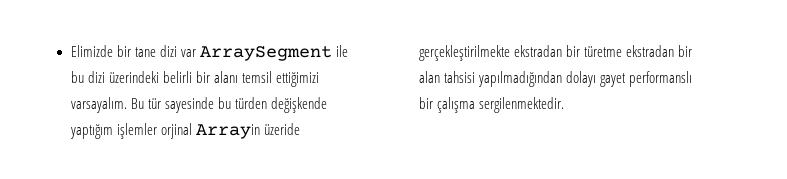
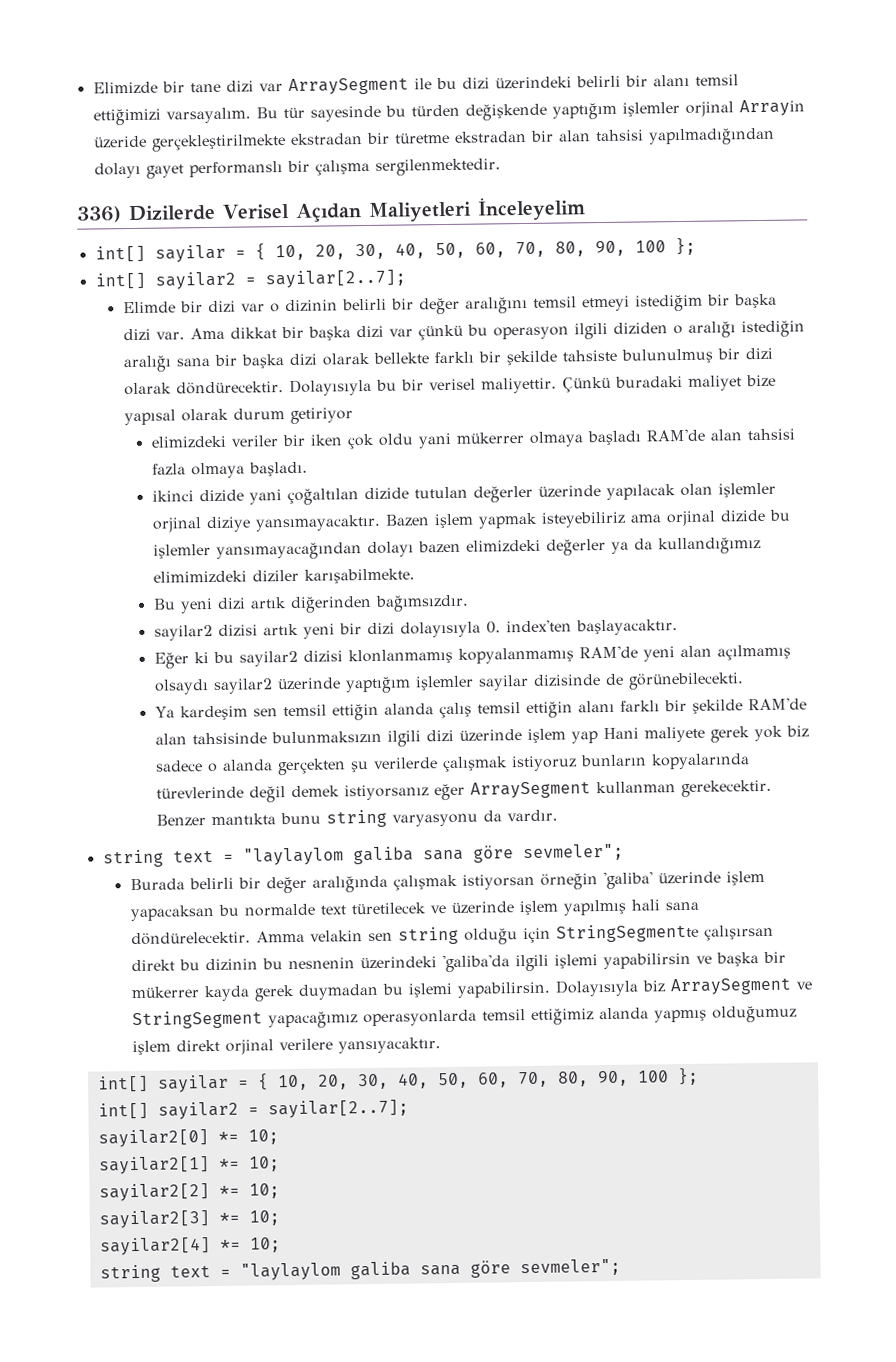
(564, 105) none -> [76,196,586,223] [94,237,696,263] [94,269,406,290] [122,293,777,315] [122,320,805,342] [122,347,773,373] [123,374,776,397] [123,407,353,426] [150,428,795,450] [151,461,308,479] [151,482,776,506] [151,509,790,533] [152,537,761,560] [152,568,415,584] [152,594,469,614] [153,619,678,641] [153,644,791,669] [153,672,744,695] [154,697,807,721] [154,725,809,747] [154,753,750,776] [155,779,772,803] [155,809,558,828] [102,843,624,868] [129,870,765,894] [129,899,699,922] [130,923,774,946] [130,951,786,973] [130,977,812,1002] [131,1005,797,1030] [131,1037,441,1056] [97,1067,699,1093] [97,1099,409,1120] [97,1129,279,1148] [98,1156,280,1175] [98,1183,280,1202] [98,1210,280,1229] [99,1237,281,1256] [99,1258,621,1283] // 336) Dizilerde Verisel Açıdan Maliyetleri İnceleyelim // int[] sayilar = { 10, 20, 30, 40, 50, 60, 70, 80, 90, 100 }; // int[] sayilar2 = sayilar[2..7]; // Elimde bir dizi var o dizinin belirli bir değer aralığını temsil etmeyi istediğim bir başka dizi var. Ama dikkat bir başka dizi var çünkü bu operasyon ilgili diziden o aralığı istediğin aralığı sana bir başka dizi olarak bellekte farklı bir şekilde tahsiste bulunulmuş bir dizi olarak döndürecektir. Dolayısıyla bu bir verisel maliyettir. Çünkü buradaki maliyet bize yapısal olarak durum getiriyor // elimizdeki veriler bir iken çok oldu yani mükerrer olmaya başladı RAM'de alan tahsisi fazla olmaya başladı. // ikinci dizide yani çoğaltılan dizide tutulan değerler üzerinde yapılacak olan işlemler orjinal diziye yansımayacaktır. Bazen işlem yapmak isteyebiliriz ama orjinal dizide bu işlemler yansımayacağından dolayı bazen elimizdeki değerler ya da kullandığımız elimimizdeki diziler karışabilmekte. // Bu yeni dizi artık diğerinden bağımsızdır. // sayilar2 dizisi artık yeni bir dizi dolayısıyla 0. index'ten başlayacaktır. // Eğer ki bu sayilar2 dizisi klonlanmamış kopyalanmamış RAM'de yeni alan açılmamış olsaydı sayilar2 üzerinde yaptığım işlemler sayilar dizisinde de görünebilecekti. // Ya kardeşim sen temsil ettiğin alanda çalış temsil ettiğin alanı farklı bir şekilde RAM'de alan tahsisinde bulunmaksızın ilgili dizi üzerinde işlem yap Hani maliyete gerek yok biz sadece o alanda gerçekten şu verilerde çalışmak istiyoruz bunların kopyalarında türevlerinde değil demek istiyorsanız eğer ArraySegment kullanman gerekecektir. Benzer mantıkta bunu string varyasyonu da vardır. // string text = "laylaylom galiba sana göre sevmeler"; // Burada belirli bir değer aralığında çalışmak istiyorsan örneğin 'galiba' üzerinde işlem yapacaksan bu normalde text türetilecek ve üzerinde işlem yapılmış hali sana döndürelecektir. Amma velakin sen string olduğu için StringSegmentte çalışırsan direkt bu dizinin bu nesnenin üzerindeki 'galiba'da ilgili işlemi yapabilirsin ve başka bir mükerrer kayda gerek duymadan bu işlemi yapabilirsin. Dolayısıyla biz ArraySegment ve StringSegment yapacağımız operasyonlarda temsil ettiğimiz alanda yapmış olduğumuz işlem direkt orjinal verilere yansıyacaktır. // int[] sayilar = { 10, 20, 30, 40, 50, 60, 70, 80, 90, 100 }; // int[] sayilar2 = sayilar[2..7]; // sayilar2[0] *= 10; // sayilar2[1] *= 10; // sayilar2[2] *= 10; // sayilar2[3] *= 10; // sayilar2[4] *= 10; // string text = "laylaylom galiba sana göre sevmeler";

